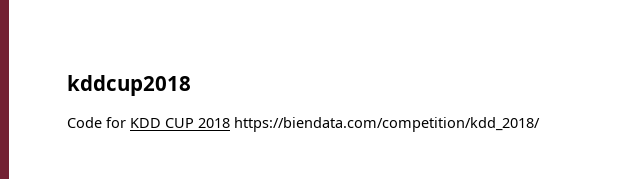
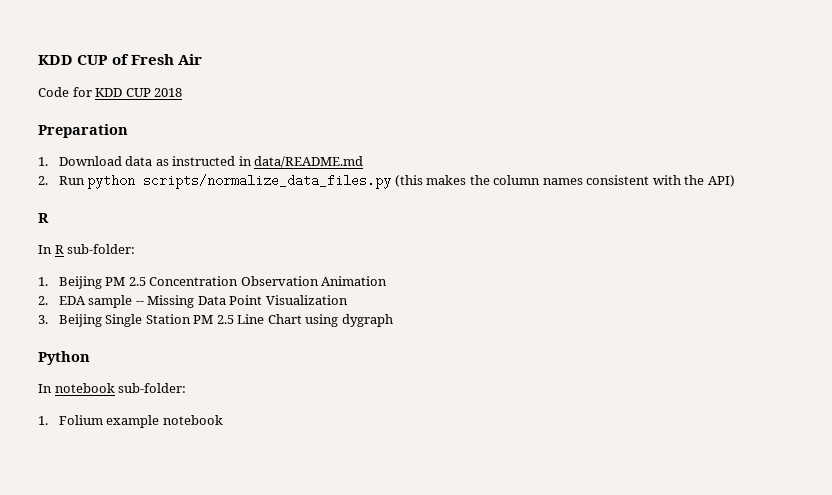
[67,75,191,96] kddcup2018 -> [38,54,203,65] KDD CUP of Fresh Air
[234,117,540,132] https://biendata.com/competition/kdd_2018/ -> [38,124,128,138] [38,156,364,168] [38,174,735,189] [38,213,49,223] [38,244,136,254] [38,276,388,289] [38,295,348,308] [38,314,393,327] [38,351,90,365] [38,383,187,393] [38,415,223,428] // Preparation // 1. Download data as instructed in data/README.md // 2. Run python scripts/normalize_data_files.py (this makes the column names consistent with the API) // R // In R sub-folder: // 1. Beijing PM 2.5 Concentration Observation Animation // 2. EDA sample -- Missing Data Point Visualization // 3. Beijing Single Station PM 2.5 Line Chart using dygraph // Python // In notebook sub-folder: // 1. Folium example notebook

